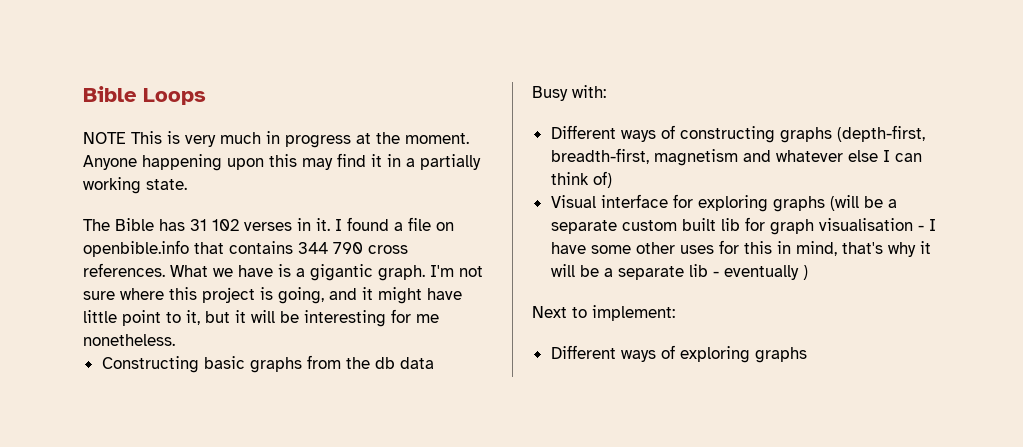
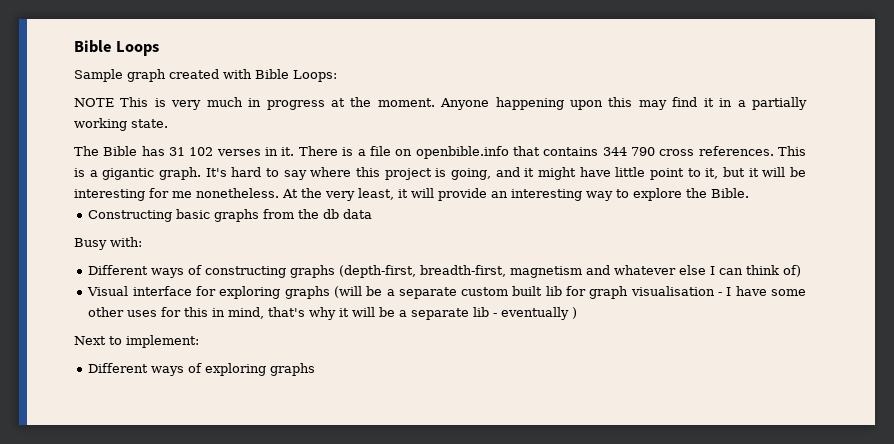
(206, 96) none -> [74,69,337,82] // Sample graph created with Bible Loops:
[335,217,389,231] I found -> [298,146,354,156] There is
[170,265,273,277] What we have -> [778,146,807,156] This
[430,265,483,277] [83,291,115,300] I'm not sure -> [205,167,307,180] It's hard to say
(175, 340) none -> [282,188,749,201] At the very least, it will provide an interesting way to explore the Bible.

